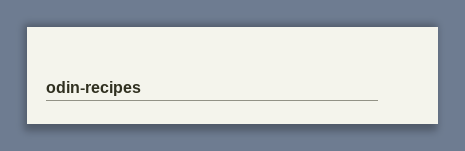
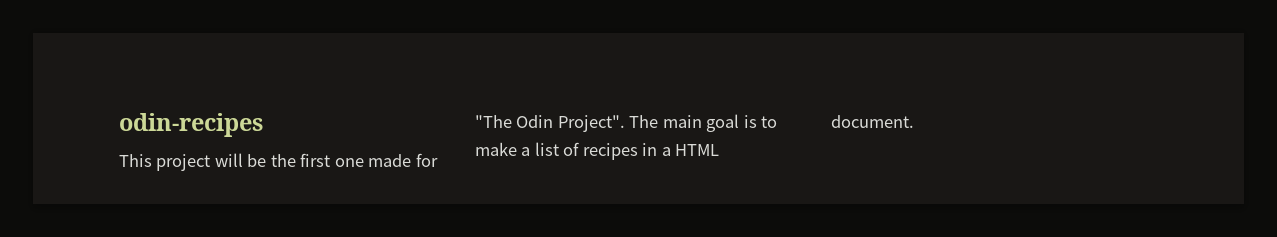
(141, 88) none -> [119,153,438,171] [475,114,778,132] [475,142,720,160] [831,115,914,128] // This project will be the first one made for "The Odin Project". The main goal is to make a list of recipes in a HTML document.

